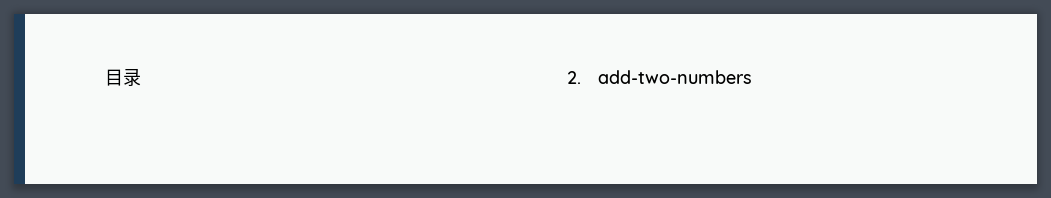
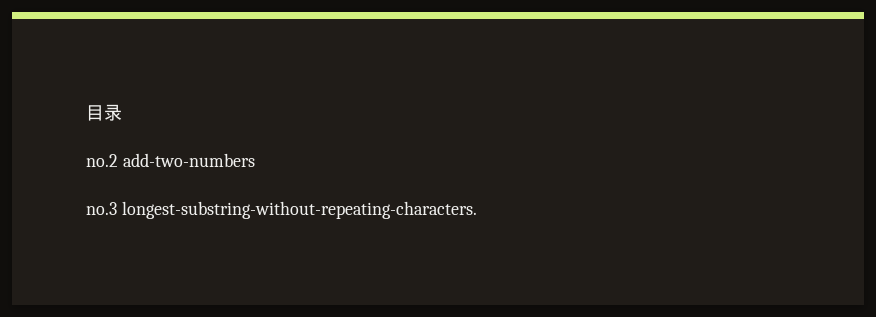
[567,71,581,84] 2. -> [86,154,118,167] no.2
(752, 77) none -> [86,201,477,219] // no.3 longest-substring-without-repeating-characters.

